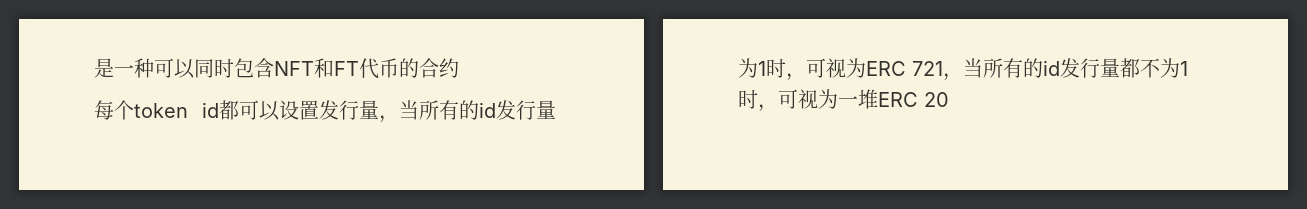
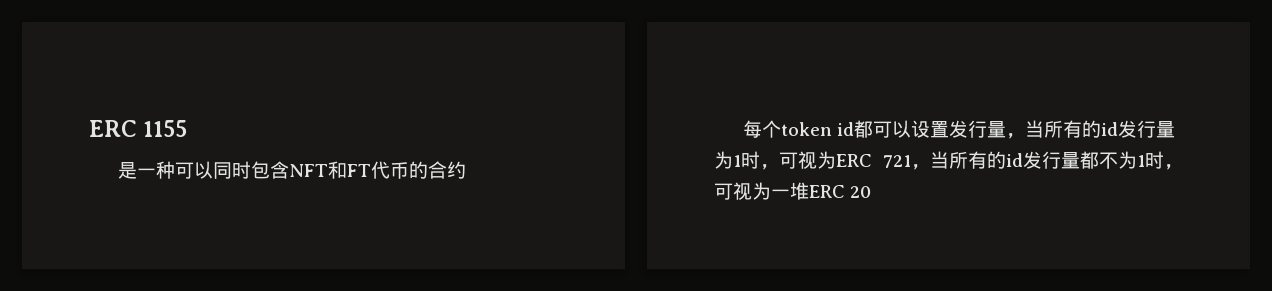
(94, 68) none -> [89,120,188,137] ERC 1155 //

